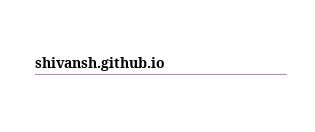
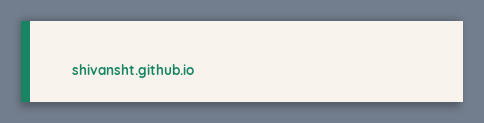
[35,57,165,71] shivansh.github.io -> [72,64,194,78] shivansht.github.io

